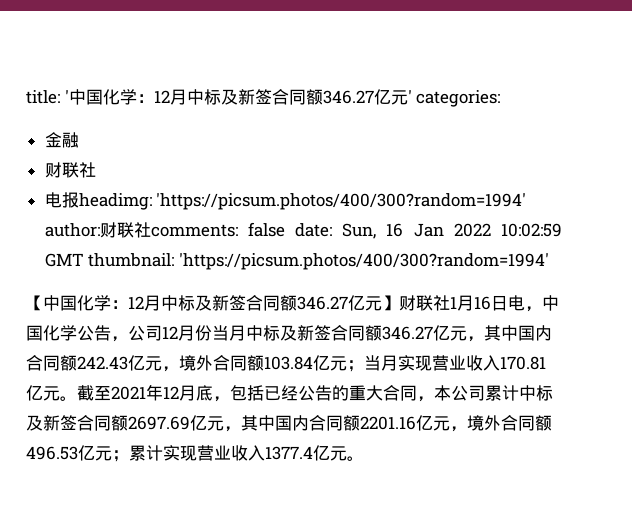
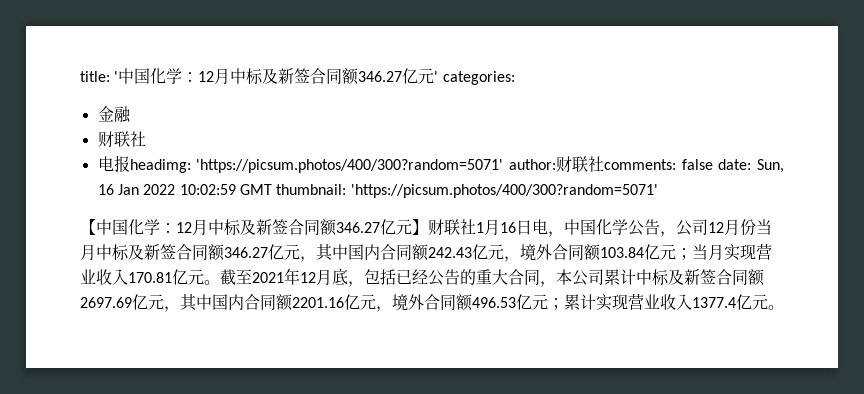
[156,193,527,210] 'https://picsum.photos/400/300?random=1994' -> [196,159,504,173] 'https://picsum.photos/400/300?random=5071'
[178,253,549,270] 'https://picsum.photos/400/300?random=1994' -> [350,184,658,198] 'https://picsum.photos/400/300?random=5071'

